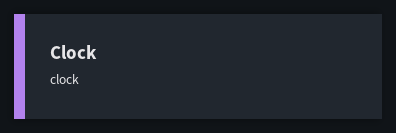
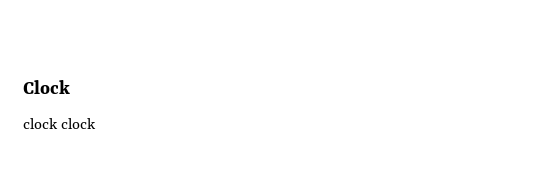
(79, 79) none -> [61,118,97,129] clock

